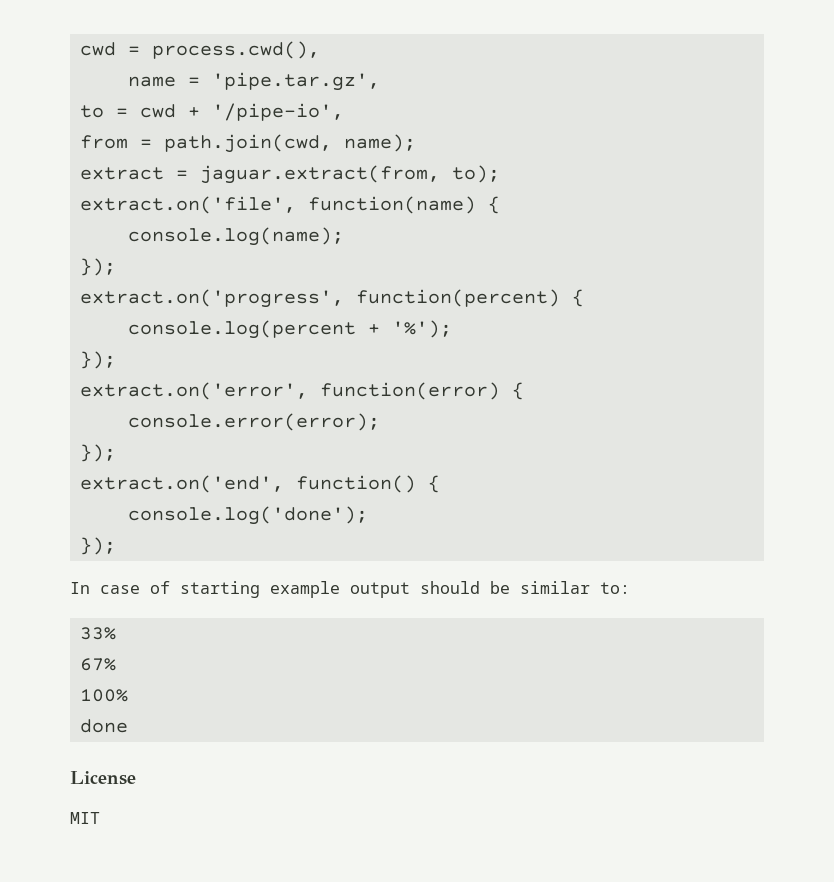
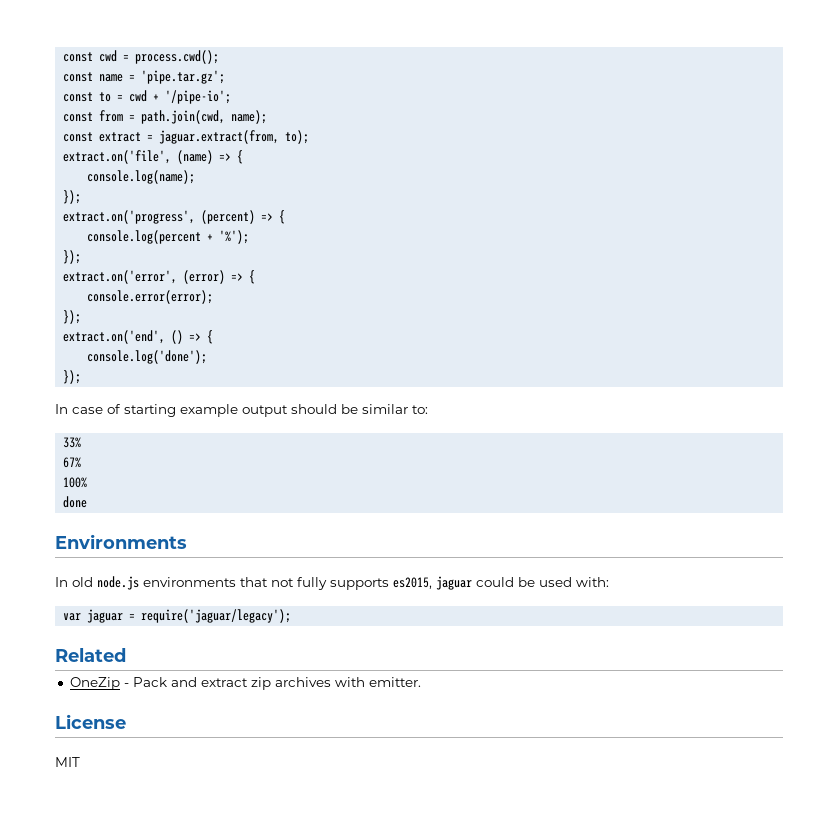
(79, 49) none -> [63,52,94,62] const
[151,41,320,59] [127,72,380,91] process.cwd(), // name = 'pipe.tar.gz', // -> [135,50,220,64] [63,70,226,84] [63,92,94,102] process.cwd(); // const name = 'pipe.tar.gz'; // const
[211,103,344,121] '/pipe-io', // -> [165,90,232,104] [63,112,94,122] '/pipe-io'; // const
(416, 143) none -> [63,132,94,142] const
[307,196,476,214] function(name) -> [177,150,232,164] (name) =>
[355,289,560,307] function(percent) -> [201,210,274,224] (percent) =>
[319,382,500,400] function(error) -> [183,270,244,284] (error) =>
[295,475,416,493] function() -> [171,330,202,344] () =>
(128, 726) none -> [55,534,187,549] [55,576,609,590] [63,609,292,623] [55,648,126,662] [69,677,421,690] // Environments // In old node.js environments that not fully supports es2015, jaguar could be used with: // var jaguar = require('jaguar/legacy'); // Related // OneZip - Pack and extract zip archives with emitter.

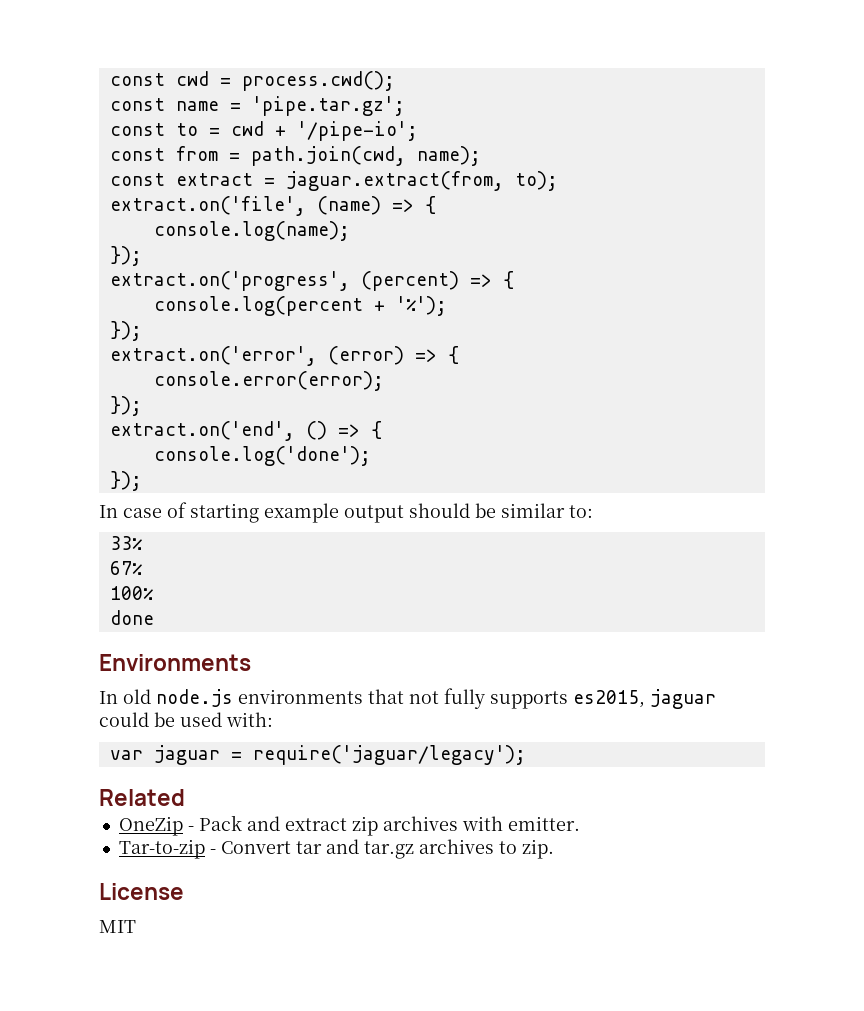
(421, 682) none -> [118,839,554,859] // Tar-to-zip - Convert tar and tar.gz archives to zip.

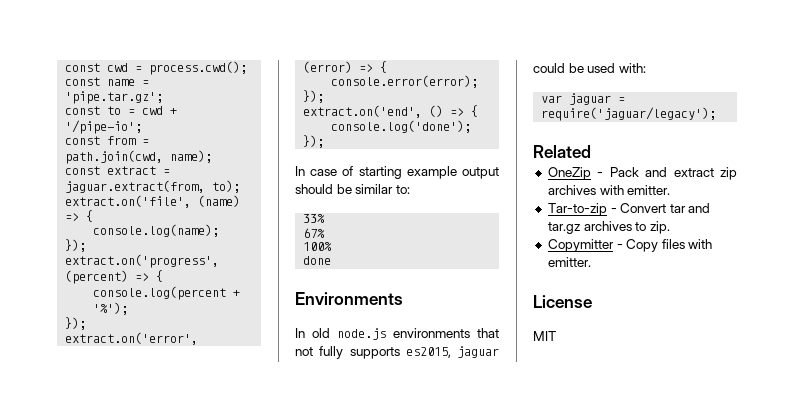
(554, 849) none -> [547,239,713,252] [547,257,591,267] // Copymitter - Copy files with emitter.

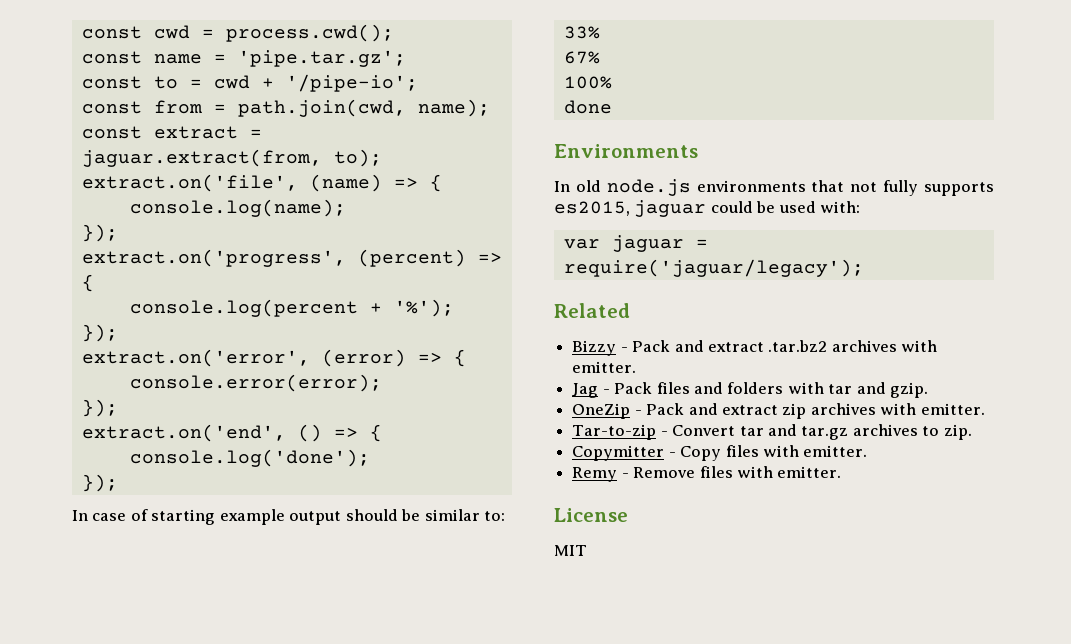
(591, 151) none -> [572,340,938,356] [572,361,637,373] [572,382,929,398] // Bizzy - Pack and extract .tar.bz2 archives with emitter. // Jag - Pack files and folders with tar and gzip.
(591, 262) none -> [572,466,842,482] // Remy - Remove files with emitter.

